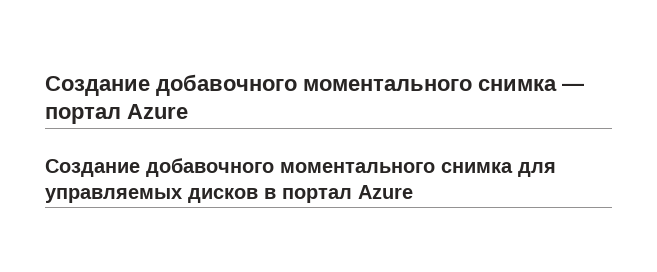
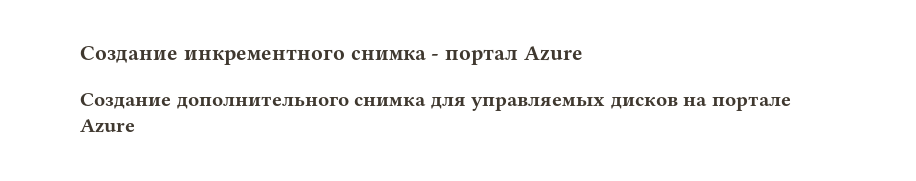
[45,74,584,96] Создание добавочного моментального снимка — -> [80,46,440,65] Создание инкрементного снимка -
[146,158,435,177] добавочного моментального -> [176,96,349,109] дополнительного
[264,188,352,203] в портал -> [683,96,791,111] на портале

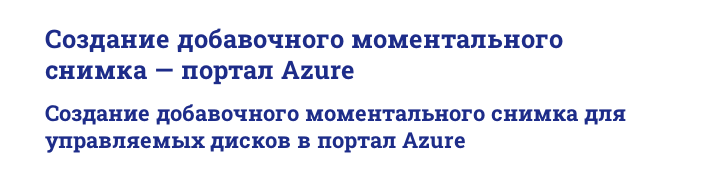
[80,46,440,65] Создание инкрементного снимка - -> [45,28,563,53] [45,65,174,80] Создание добавочного моментального снимка —
[176,96,349,109] дополнительного -> [155,104,485,125] добавочного моментального
[683,96,791,111] на портале -> [296,136,396,153] в портал

